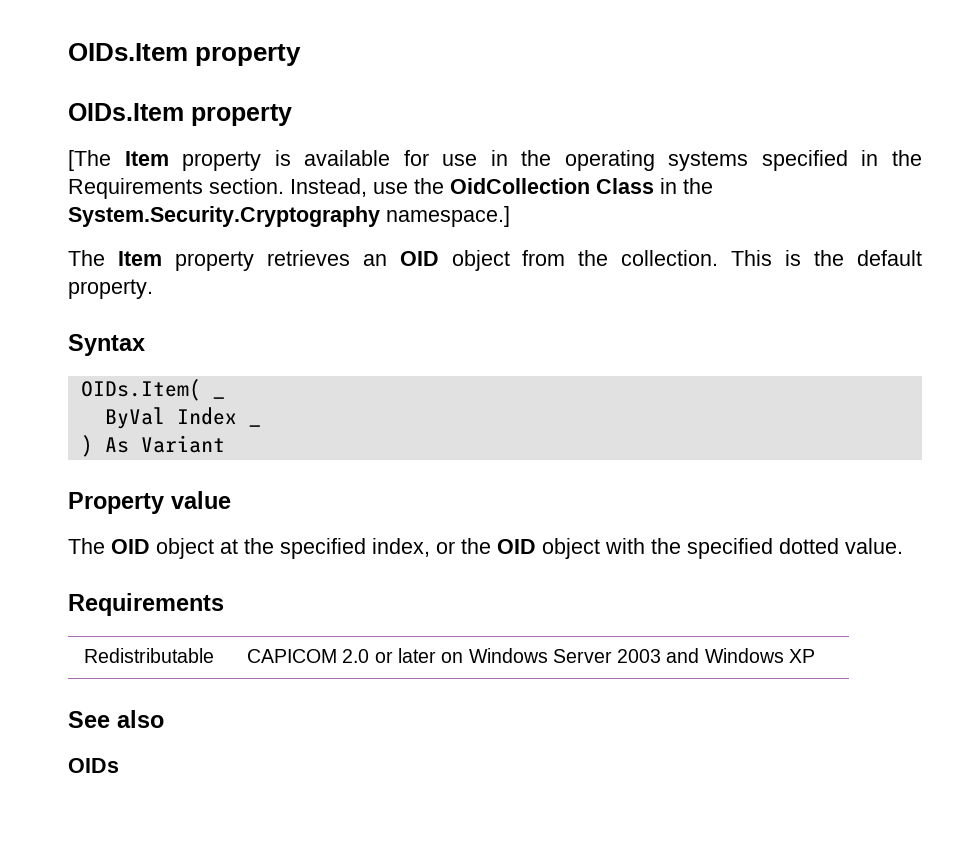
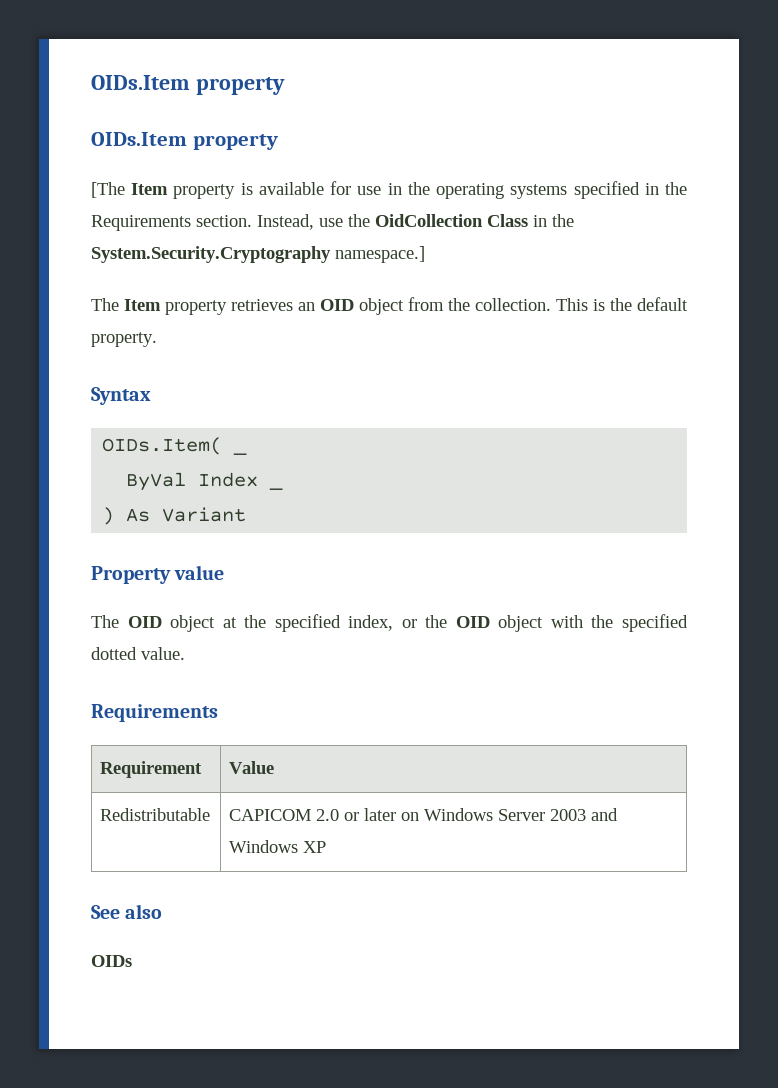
(224, 604) none -> [100,761,203,778] [229,761,275,774] // Requirement | Value

